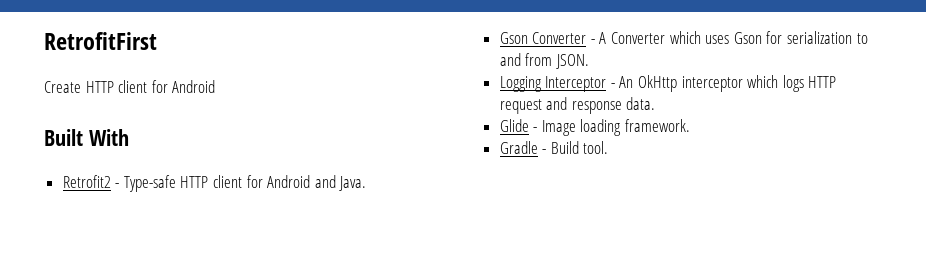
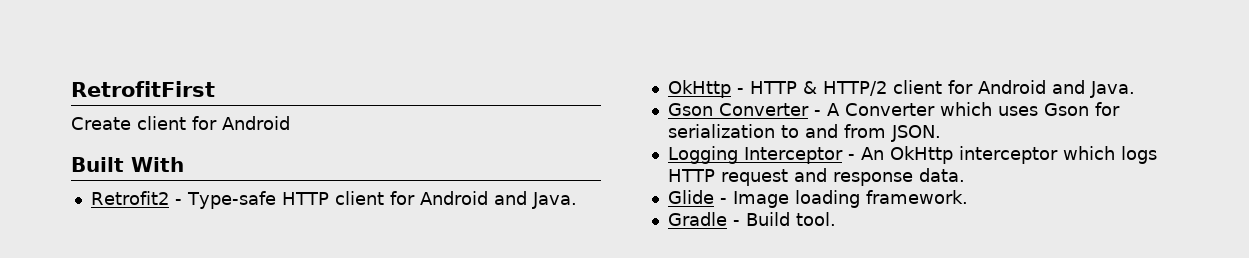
[85,81,114,93] HTTP -> (131, 123) none
(367, 183) none -> [667,80,1135,98] // OkHttp - HTTP & HTTP/2 client for Android and Java.

